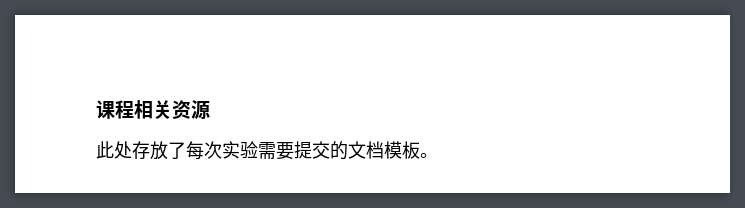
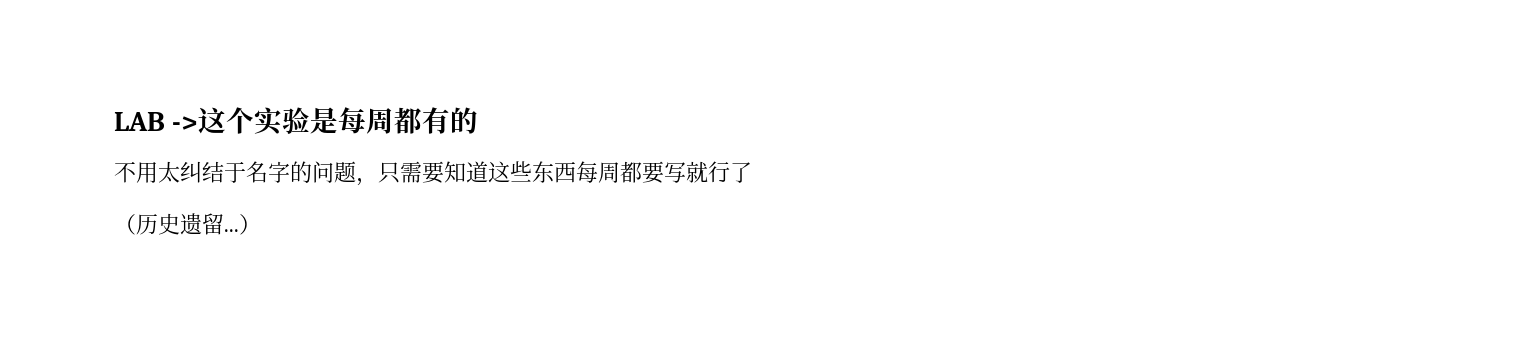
[96,100,210,119] [96,141,438,160] 课程相关资源 // 此处存放了每次实验需要提交的文档模板。 -> [114,107,479,135] [114,161,752,186] [114,213,261,235] LAB ->这个实验是每周都有的 // 不用太纠结于名字的问题，只需要知道这些东西每周都要写就行了 // （历史遗留...）

